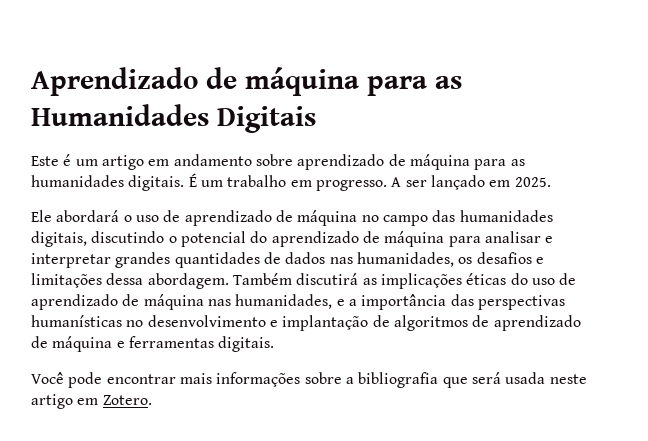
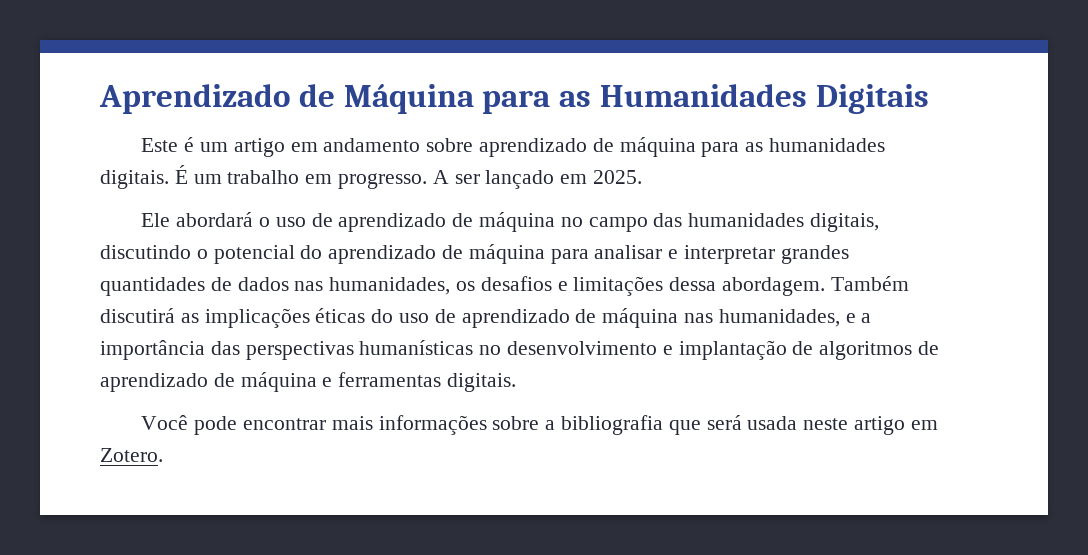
[245,67,359,96] máquina -> [343,84,474,114] Máquina

